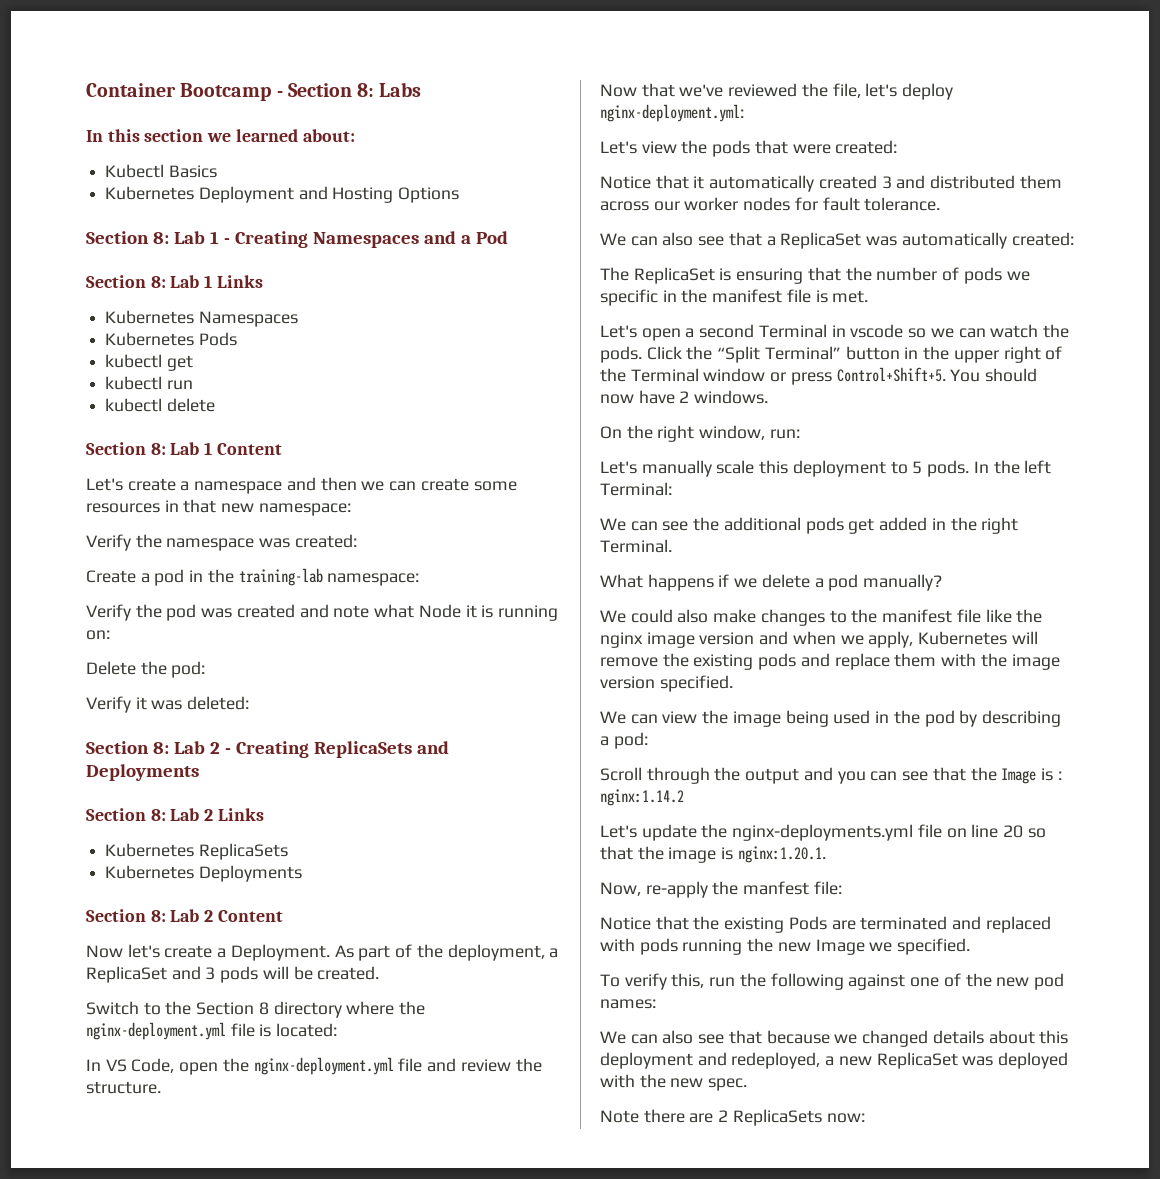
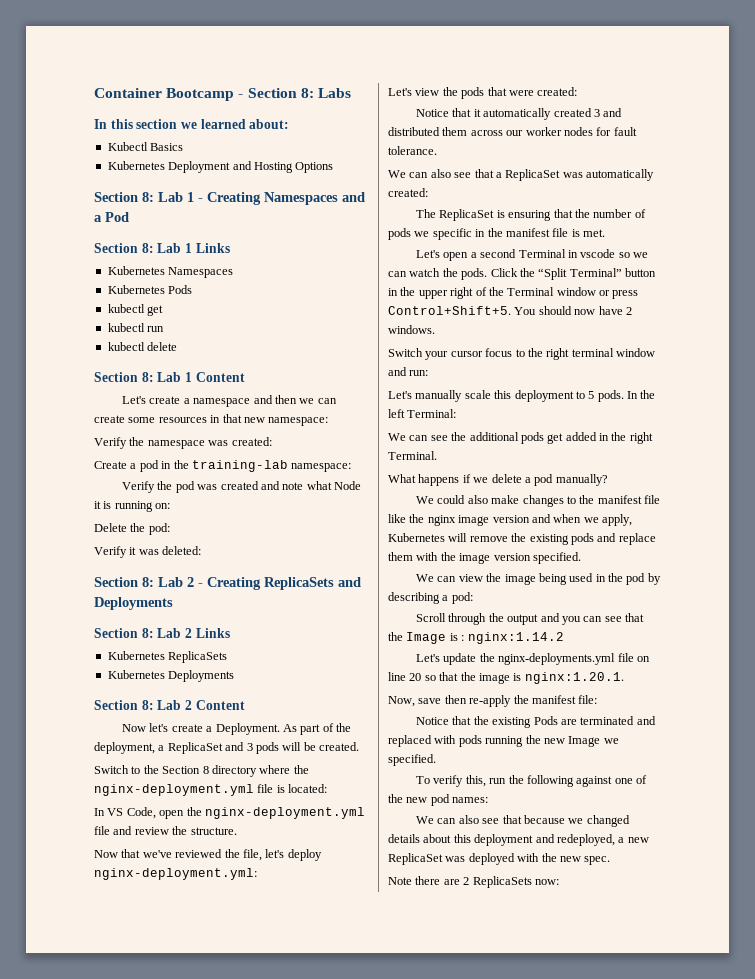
[600,425,766,442] On the right window, -> [388,348,655,360] [388,367,407,376] Switch your cursor focus to the right terminal window and
(641, 889) none -> [418,695,467,704] save then
[743,881,810,895] manfest -> [531,695,576,704] manifest

